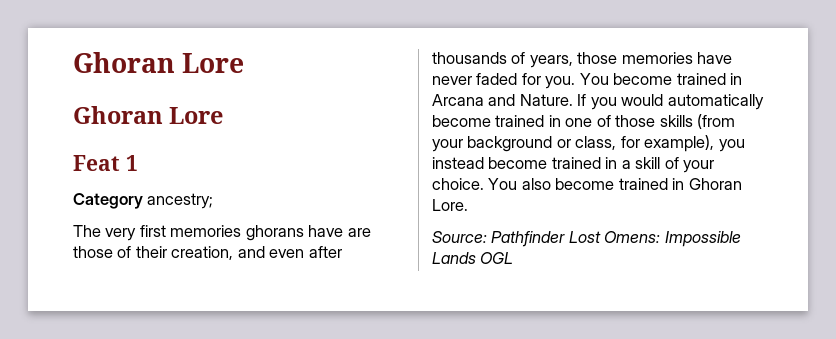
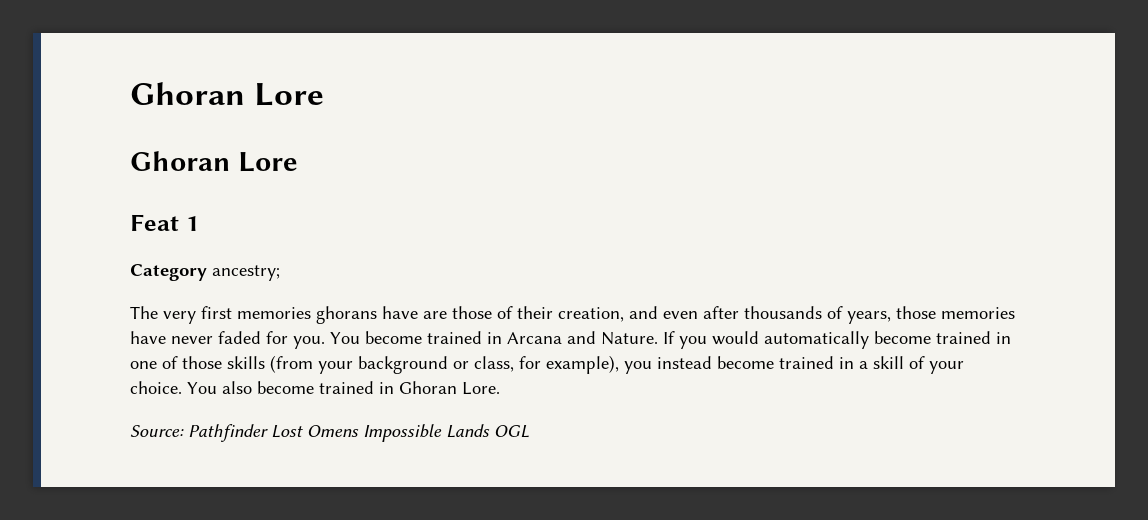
[604,231,661,243] Omens: -> [307,425,359,437] Omens

